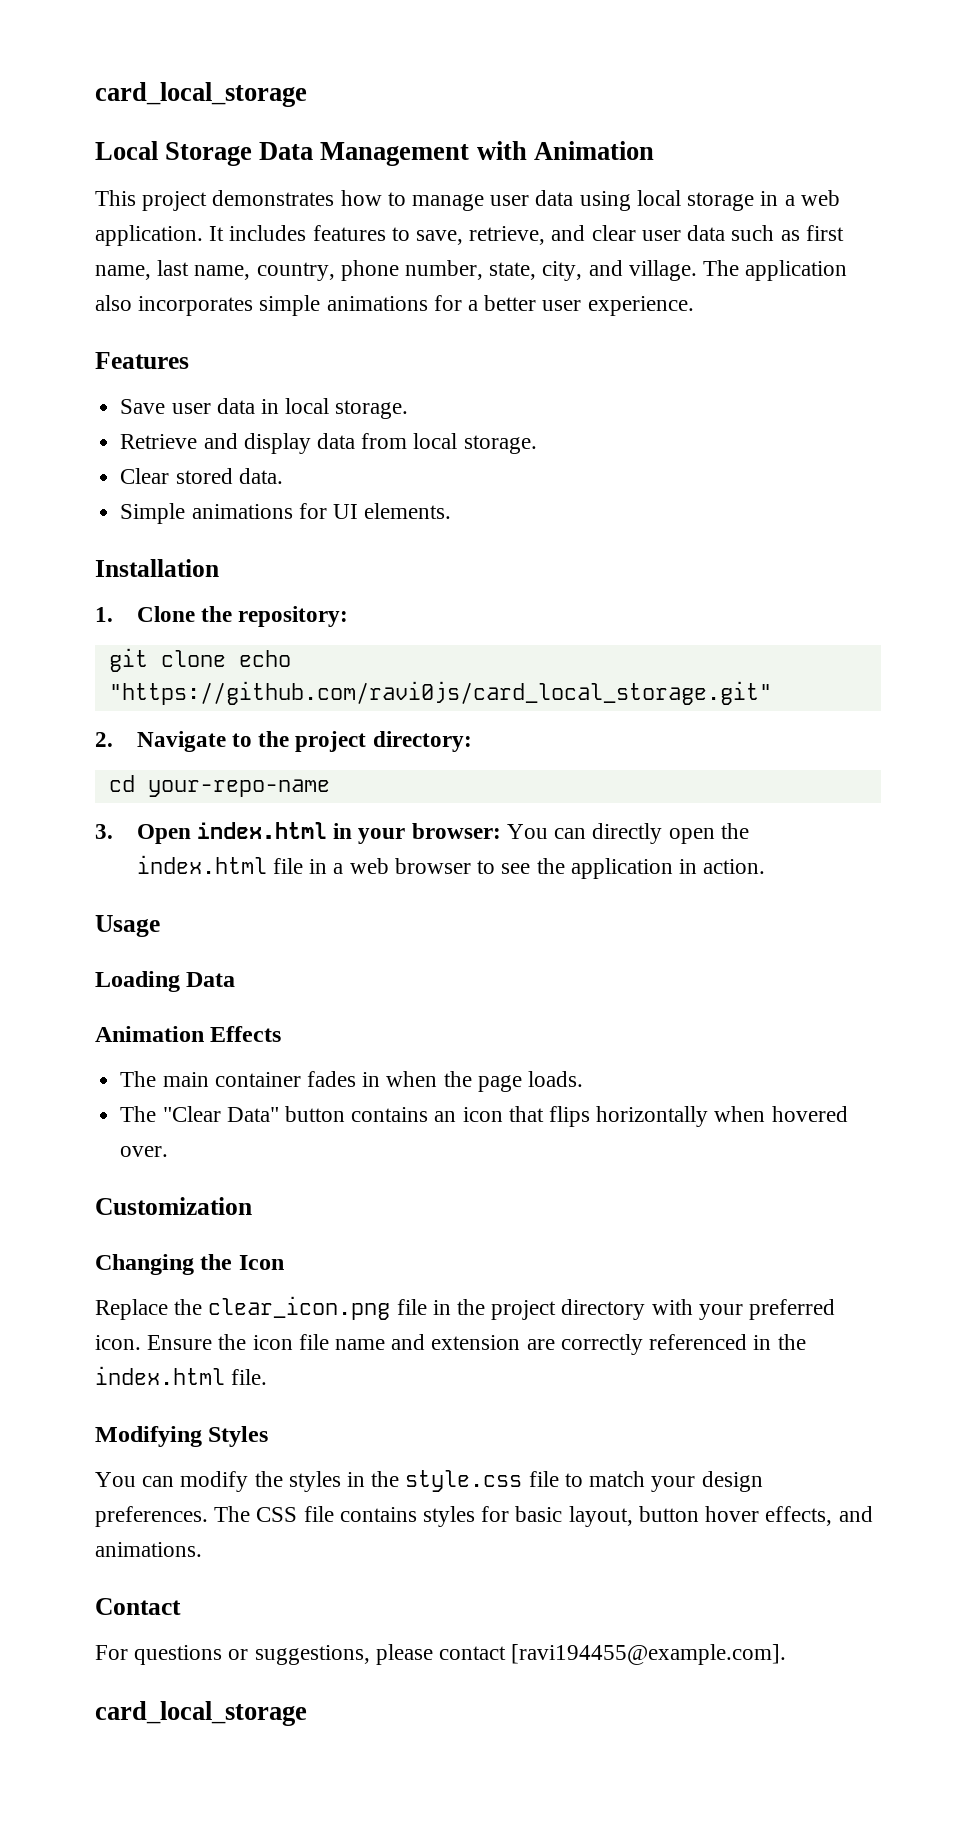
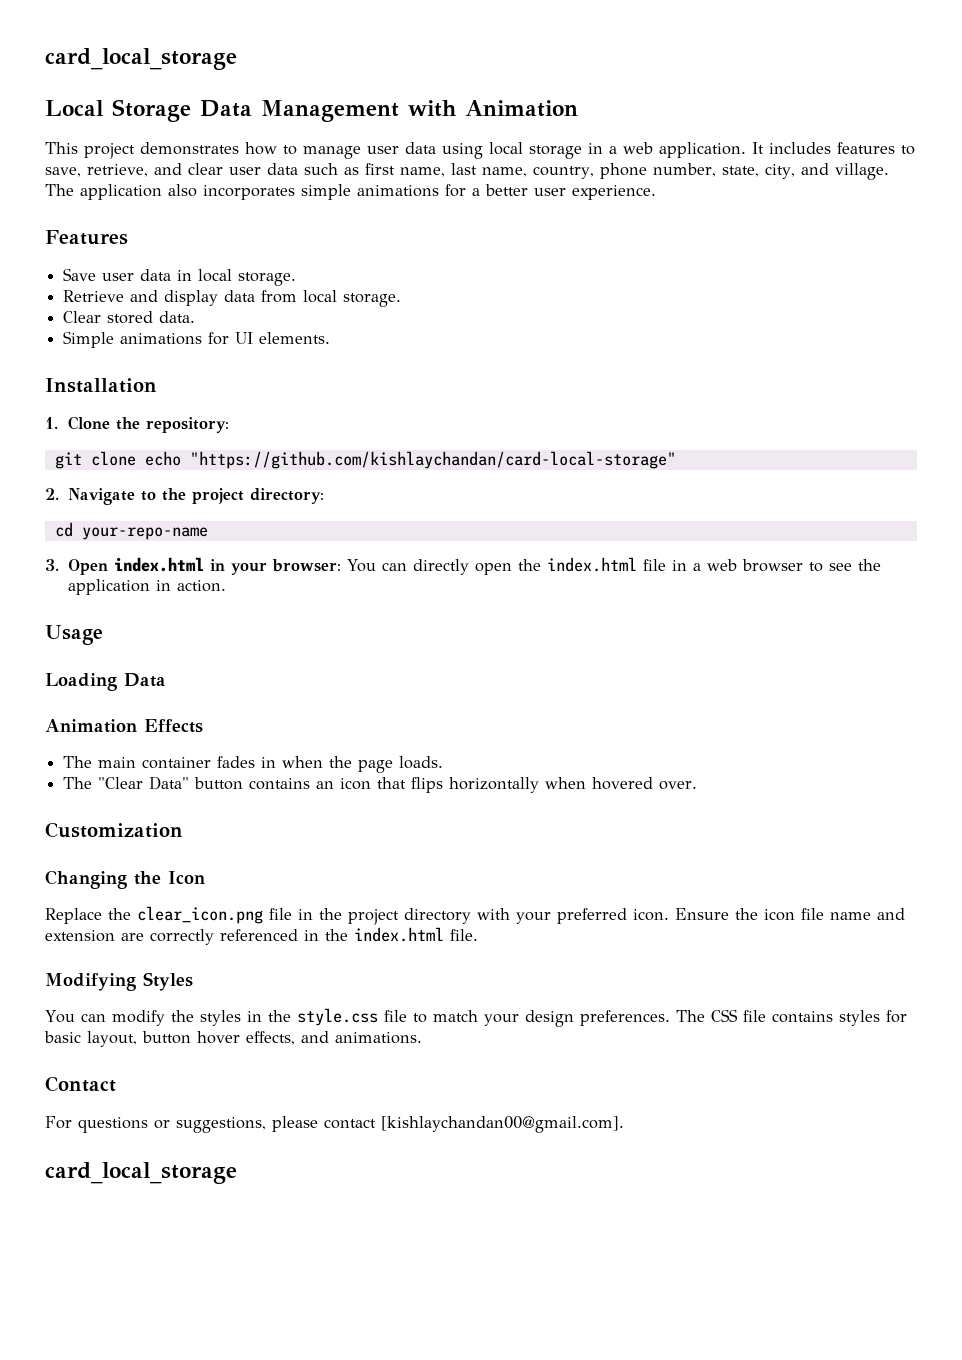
[108,681,772,705] "https://github.com/ravi0js/card_local_storage.git" -> [189,451,676,469] "https://github.com/kishlaychandan/card-local-storage"
[511,1644,787,1665] [ravi194455@example.com]. -> [381,1116,624,1133] [kishlaychandan00@gmail.com].

